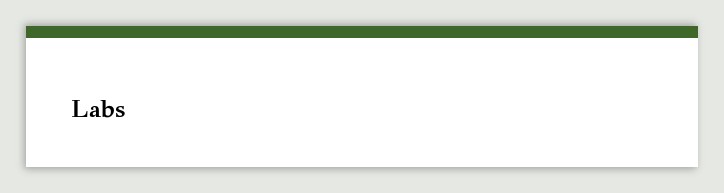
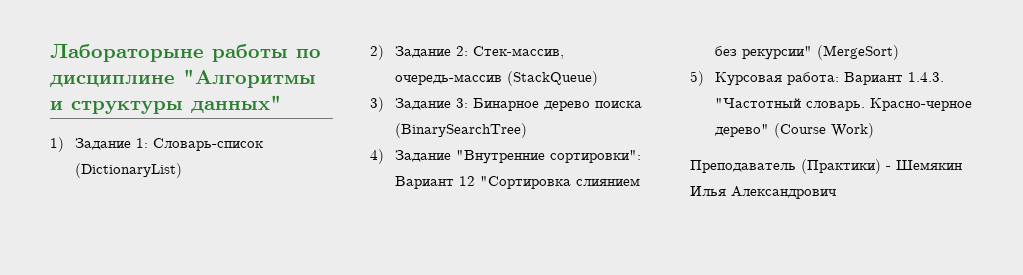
[71,100,125,118] Labs -> [50,44,321,62] [50,69,316,88] [50,95,282,114] [50,137,265,152] [75,163,183,178] [370,45,565,60] [395,71,599,86] [370,97,643,112] [395,123,528,138] [370,149,642,164] [395,176,641,189] [715,45,900,60] [690,71,945,86] [715,98,973,111] [715,123,875,138] [690,159,962,174] [690,186,836,199] Лабораторыне работы по дисциплине "Алгоритмы и структуры данных" // 1) Задание 1: Словарь-список (DictionaryList) // 2) Задание 2: Стек-массив, очередь-массив (StackQueue) // 3) Задание 3: Бинарное дерево поиска (BinarySearchTree) // 4) Задание "Внутренние сортировки": Вариант 12 "Сортировка слиянием без рекурсии" (MergeSort) // 5) Курсовая работа: Вариант 1.4.3. "Частотный словарь. Красно-черное дерево" (Course Work) // Преподаватель (Практики) - Шемякин Илья Александрович

